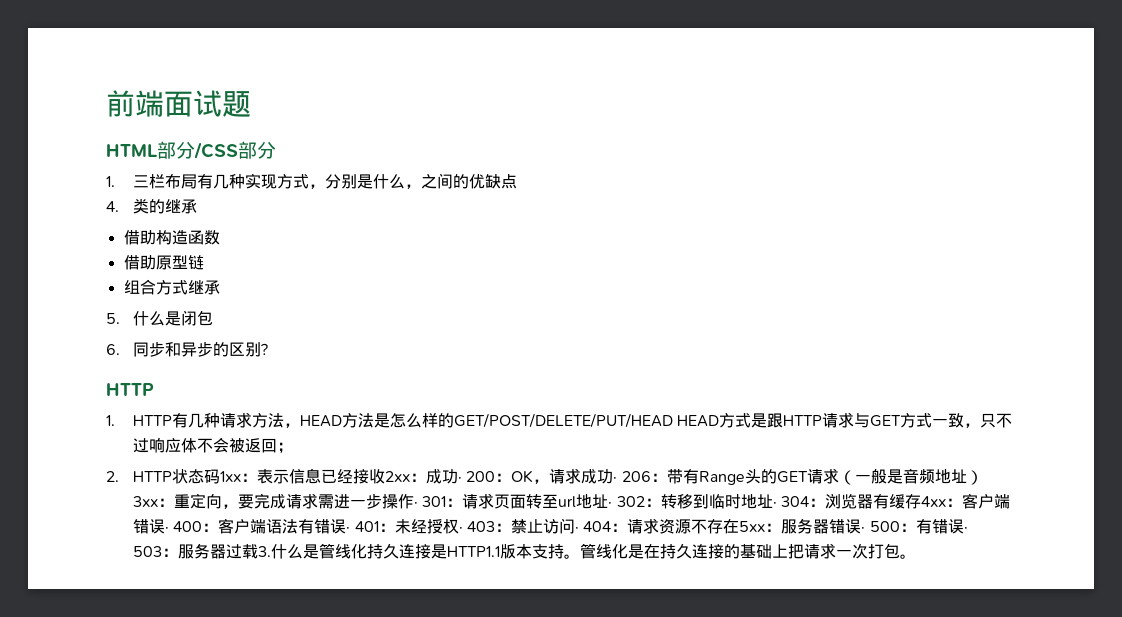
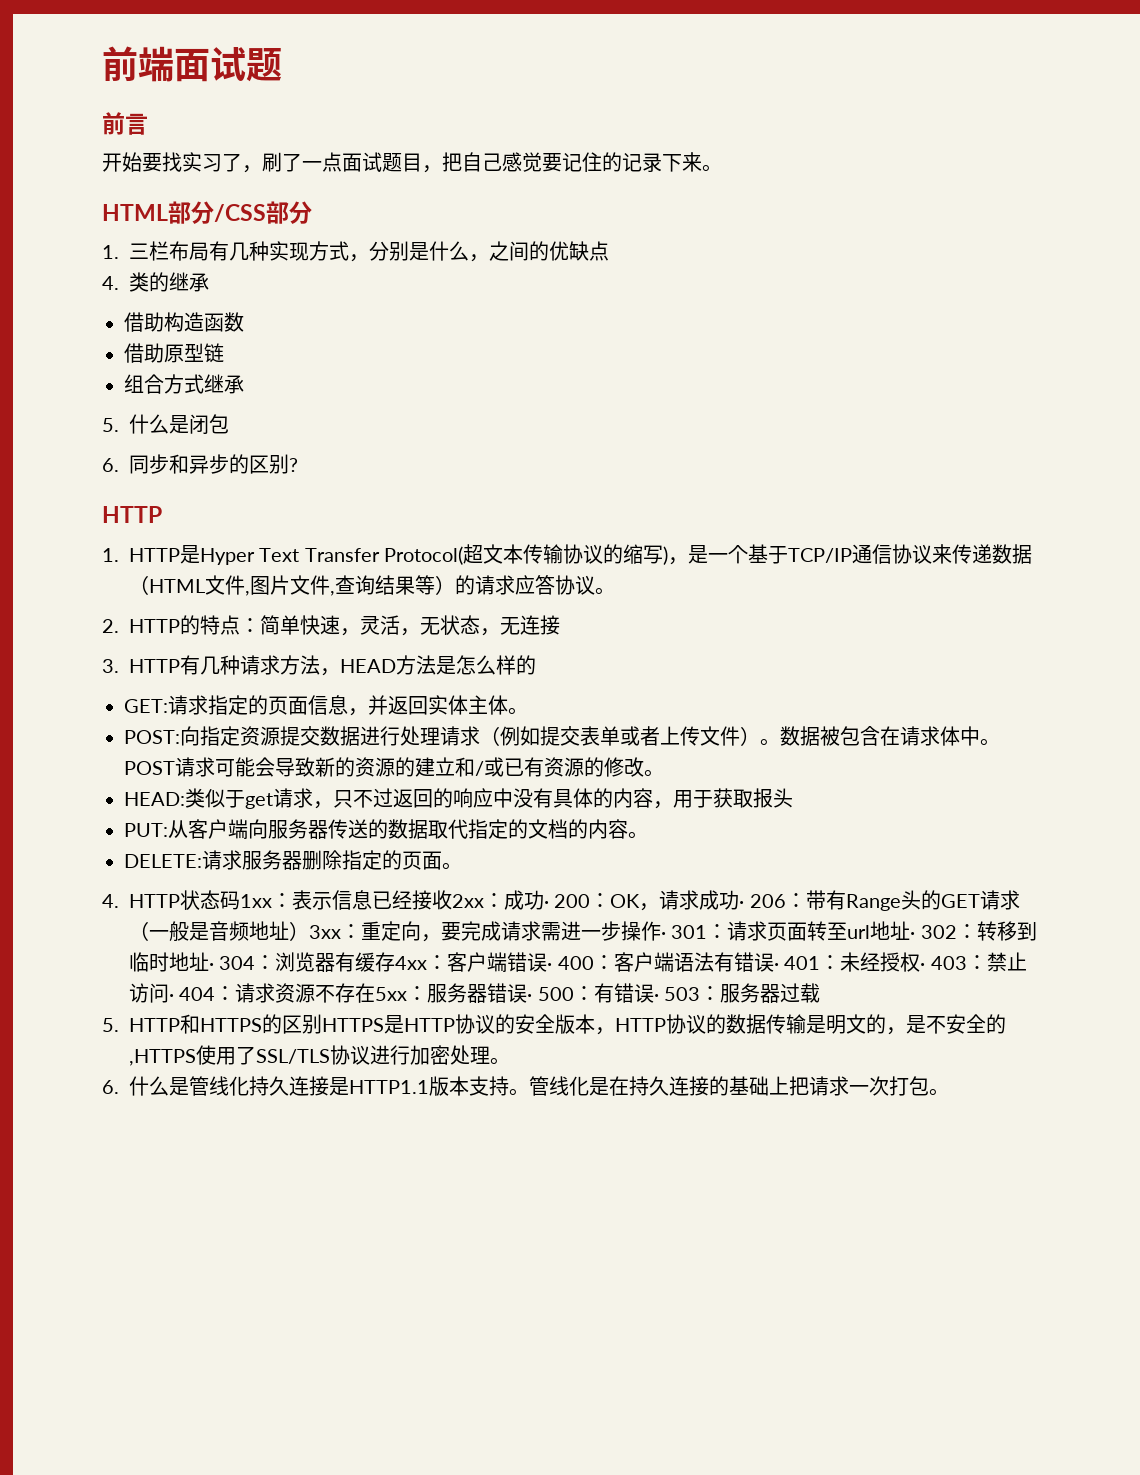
(251, 104) none -> [102,112,148,135] [102,152,722,173] // 前言 // 开始要找实习了，刷了一点面试题目，把自己感觉要记住的记录下来。
(173, 420) none -> [180,544,1033,565] [129,575,615,596] [102,615,560,636] [102,659,180,673] 是Hyper Text Transfer Protocol(超文本传输协议的缩写)，是一个基于TCP/IP通信协议来传递数据（HTML文件,图片文件,查询结果等）的请求应答协议。 // 2. HTTP的特点：简单快速，灵活，无状态，无连接 // 3. HTTP
[454,412,1013,428] [133,437,294,454] [106,471,119,482] GET/POST/DELETE/PUT/HEAD HEAD方式是跟HTTP请求与GET方式一致，只不过响应体不会被返回； // 2. -> [124,695,528,716] [124,726,1000,746] [124,757,664,777] [124,788,793,809] [124,819,648,839] [124,850,462,870] [102,894,119,908] // GET:请求指定的页面信息，并返回实体主体。 // POST:向指定资源提交数据进行处理请求（例如提交表单或者上传文件）。数据被包含在请求体中。POST请求可能会导致新的资源的建立和/或已有资源的修改。 // HEAD:类似于get请求，只不过返回的响应中没有具体的内容，用于获取报头 // PUT:从客户端向服务器传送的数据取代指定的文档的内容。 // DELETE:请求服务器删除指定的页面。 // 4.
[258,546,272,557] 3. -> [102,1014,1006,1035] [129,1045,510,1066] [102,1080,119,1094] // 5. HTTP和HTTPS的区别HTTPS是HTTP协议的安全版本，HTTP协议的数据传输是明文的，是不安全的,HTTPS使用了SSL/TLS协议进行加密处理。 // 6.

